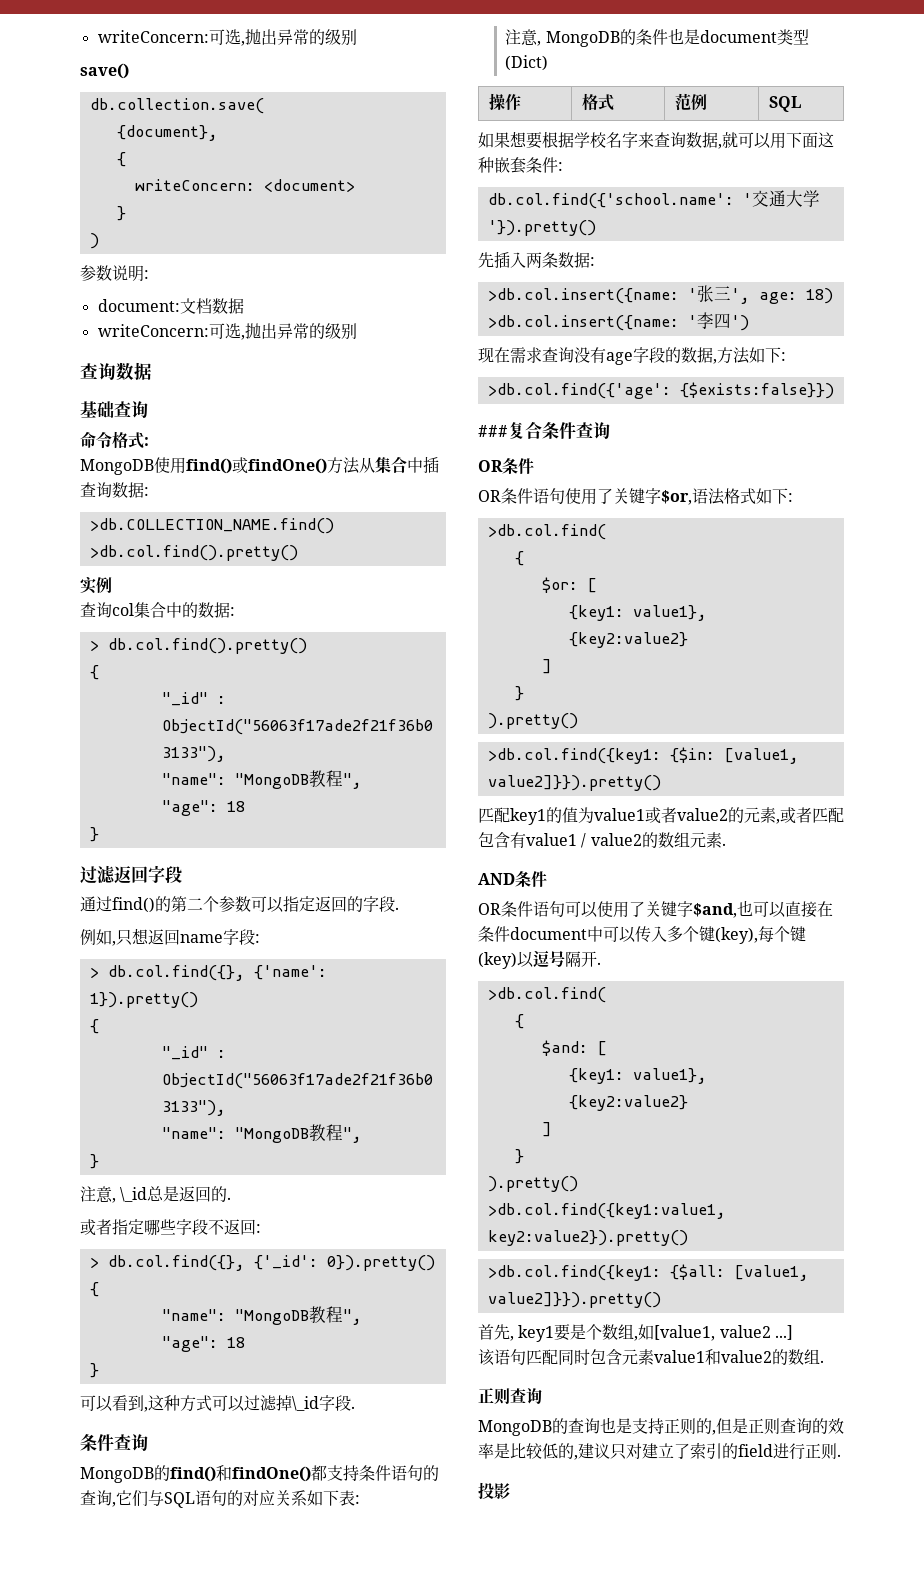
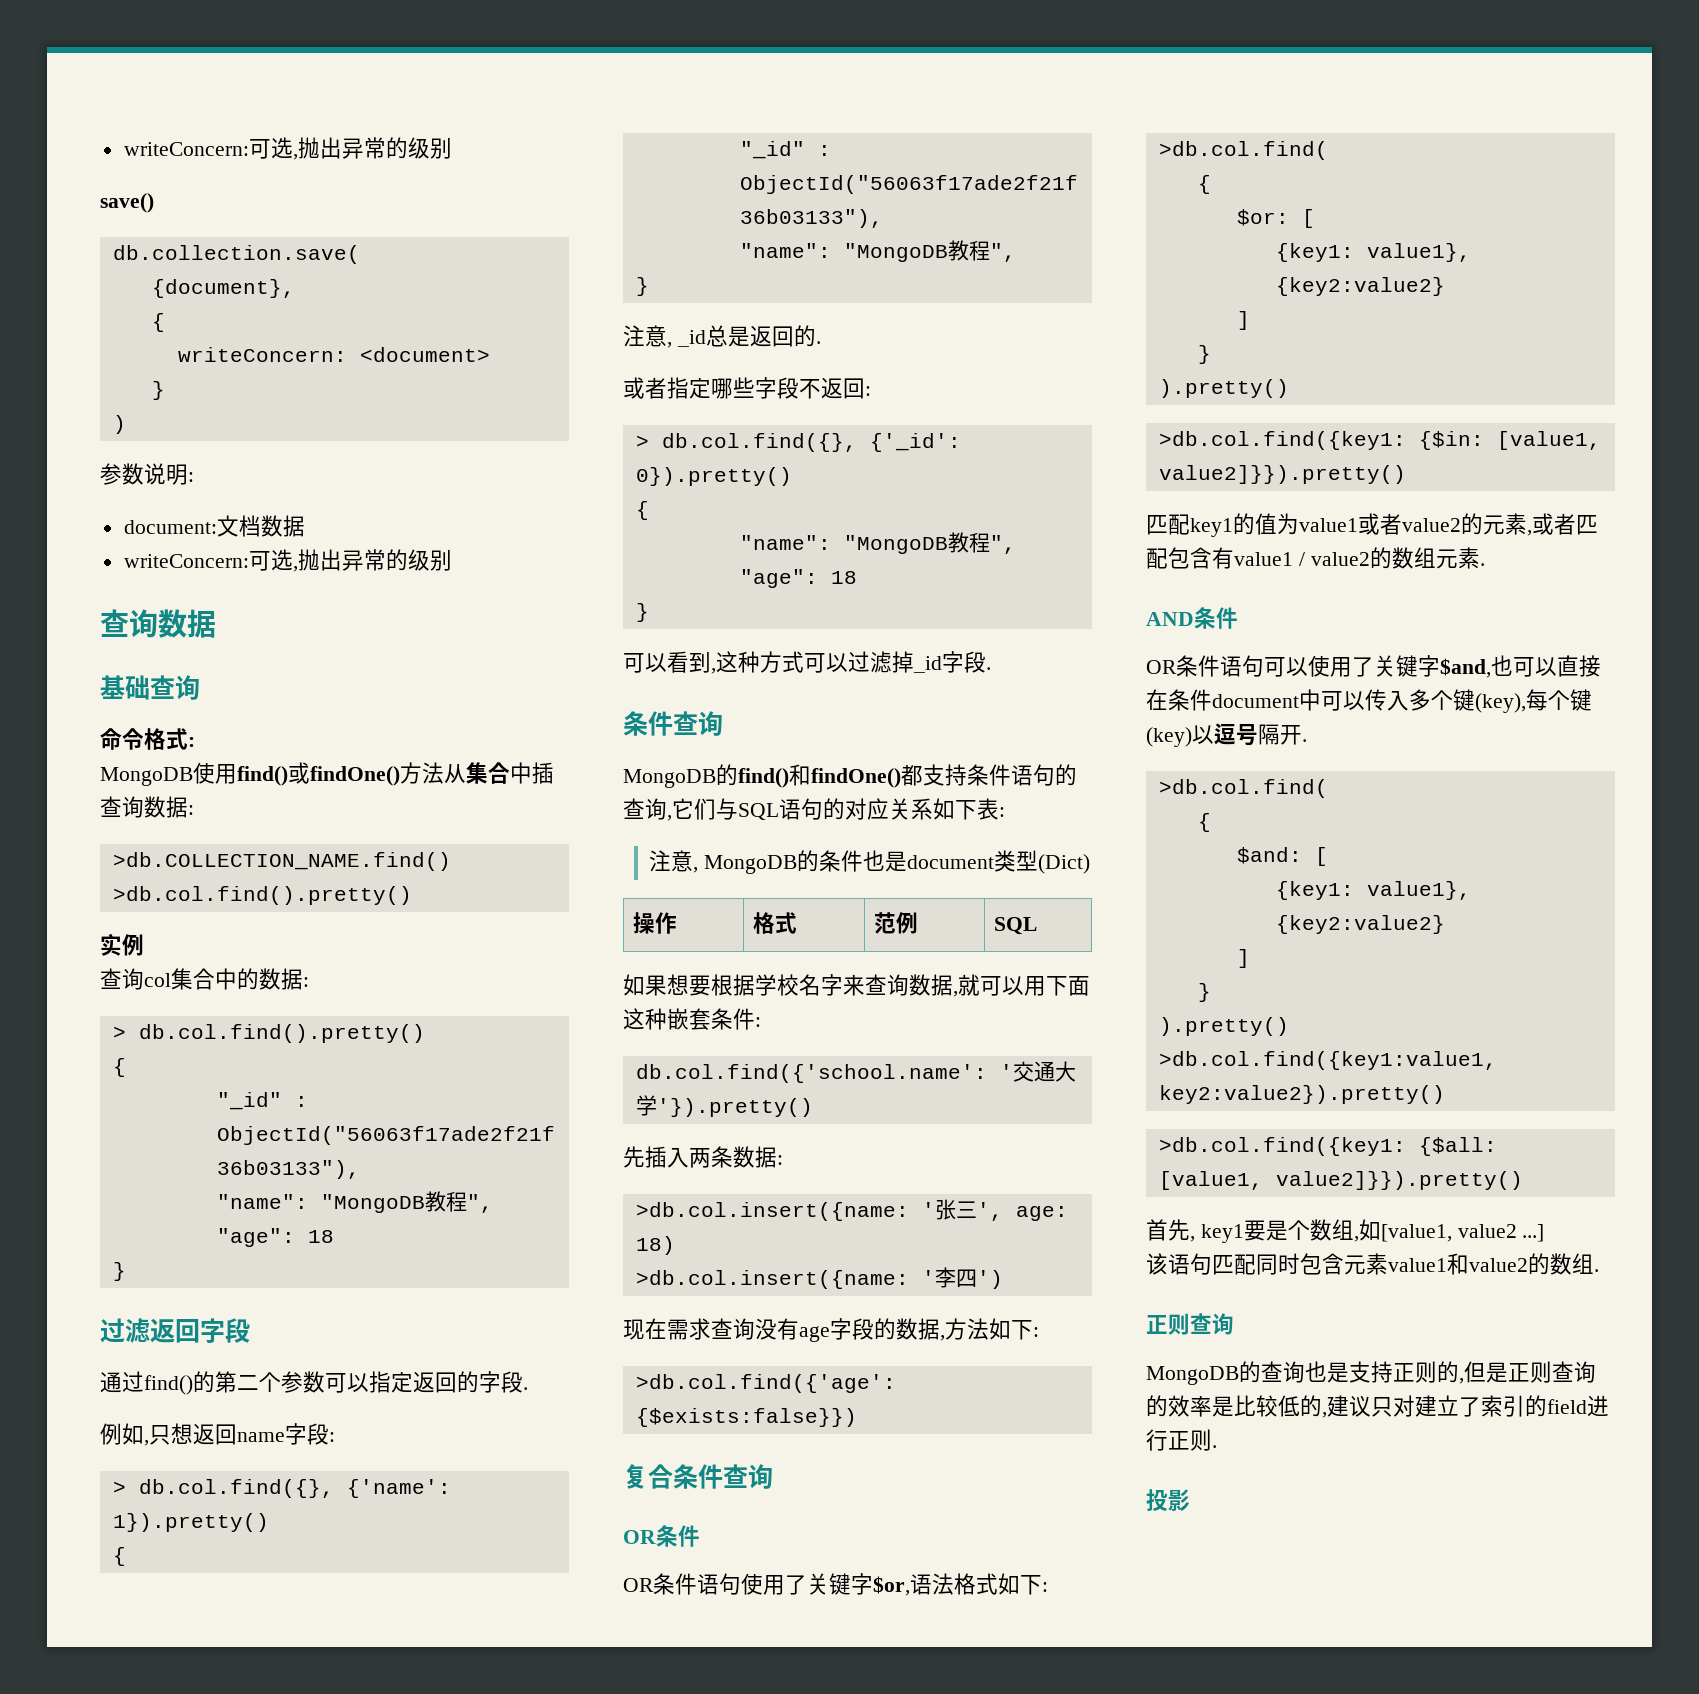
[120,1187,148,1202] \_id -> [676,330,706,347] _id
[292,1396,319,1411] \_id -> [913,656,942,673] _id
[478,425,508,437] ### -> (857, 1417) none

